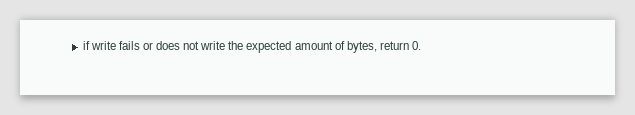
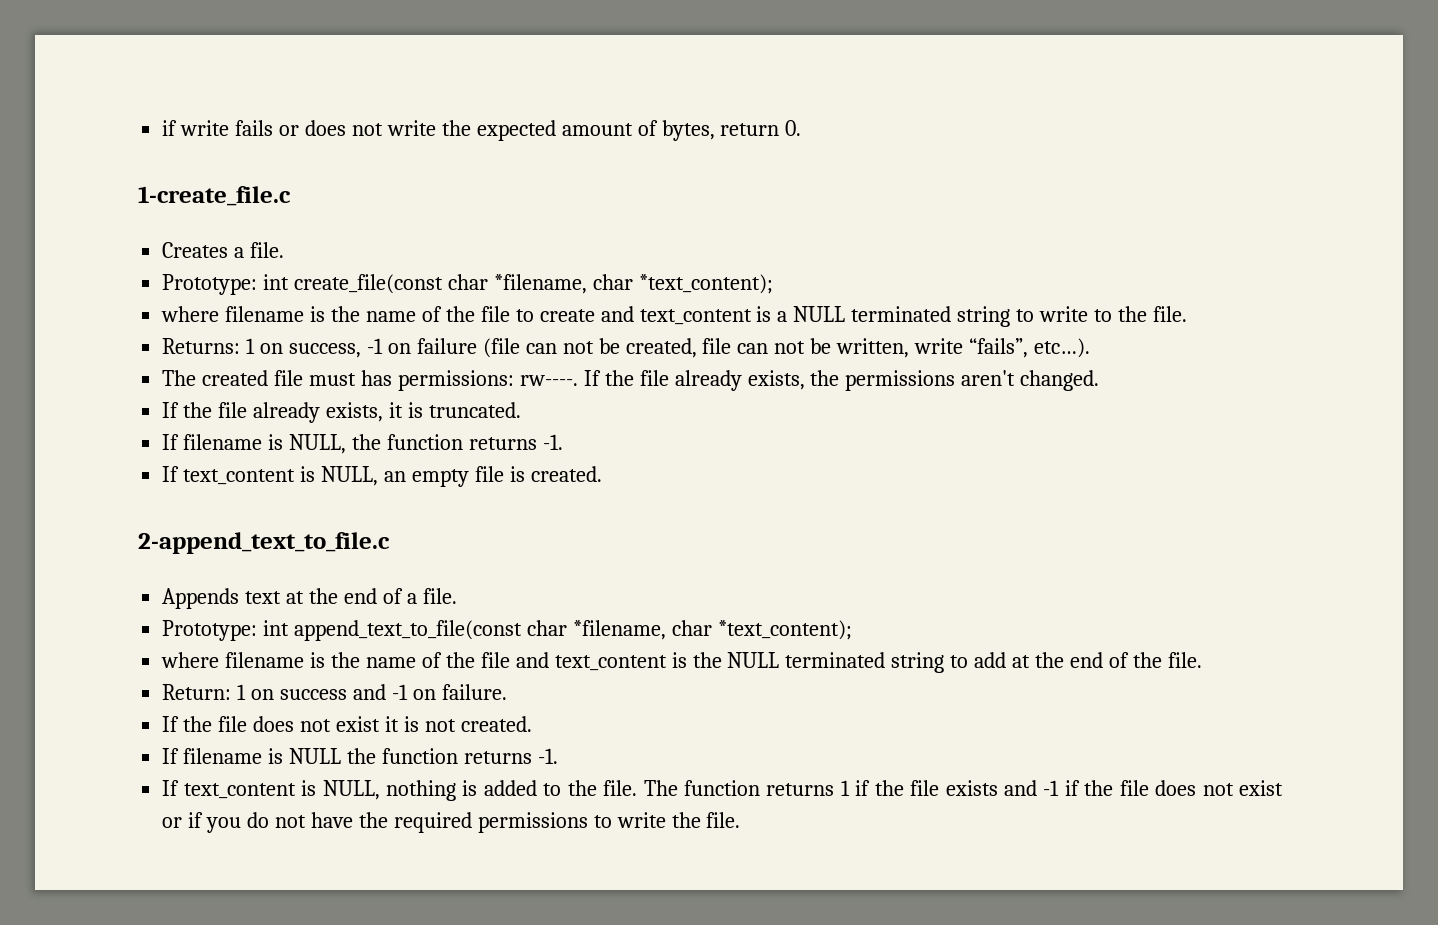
(422, 45) none -> [138,186,291,206] [162,242,285,258] [162,274,773,295] [161,306,1187,327] [162,338,1091,358] [162,370,1100,391] [162,402,521,423] [162,434,563,454] [162,466,602,487] [138,532,390,554] [162,588,457,609] [162,620,852,641] [161,652,1202,673] [162,684,507,700] [162,716,532,732] [162,748,558,764] [162,780,1284,801] [162,812,741,833] // 1-create_file.c // Creates a file. // Prototype: int create_file(const char *filename, char *text_content); // where filename is the name of the file to create and text_content is a NULL terminated string to write to the file. // Returns: 1 on success, -1 on failure (file can not be created, file can not be written, write “fails”, etc…). // The created file must has permissions: rw----. If the file already exists, the permissions aren't changed. // If the file already exists, it is truncated. // If filename is NULL, the function returns -1. // If text_content is NULL, an empty file is created. // 2-append_text_to_file.c // Appends text at the end of a file. // Prototype: int append_text_to_file(const char *filename, char *text_content); // where filename is the name of the file and text_content is the NULL terminated string to add at the end of the file. // Return: 1 on success and -1 on failure. // If the file does not exist it is not created. // If filename is NULL the function returns -1. // If text_content is NULL, nothing is added to the file. The function returns 1 if the file exists and -1 if the file does not exist or if you do not have the required permissions to write the file.

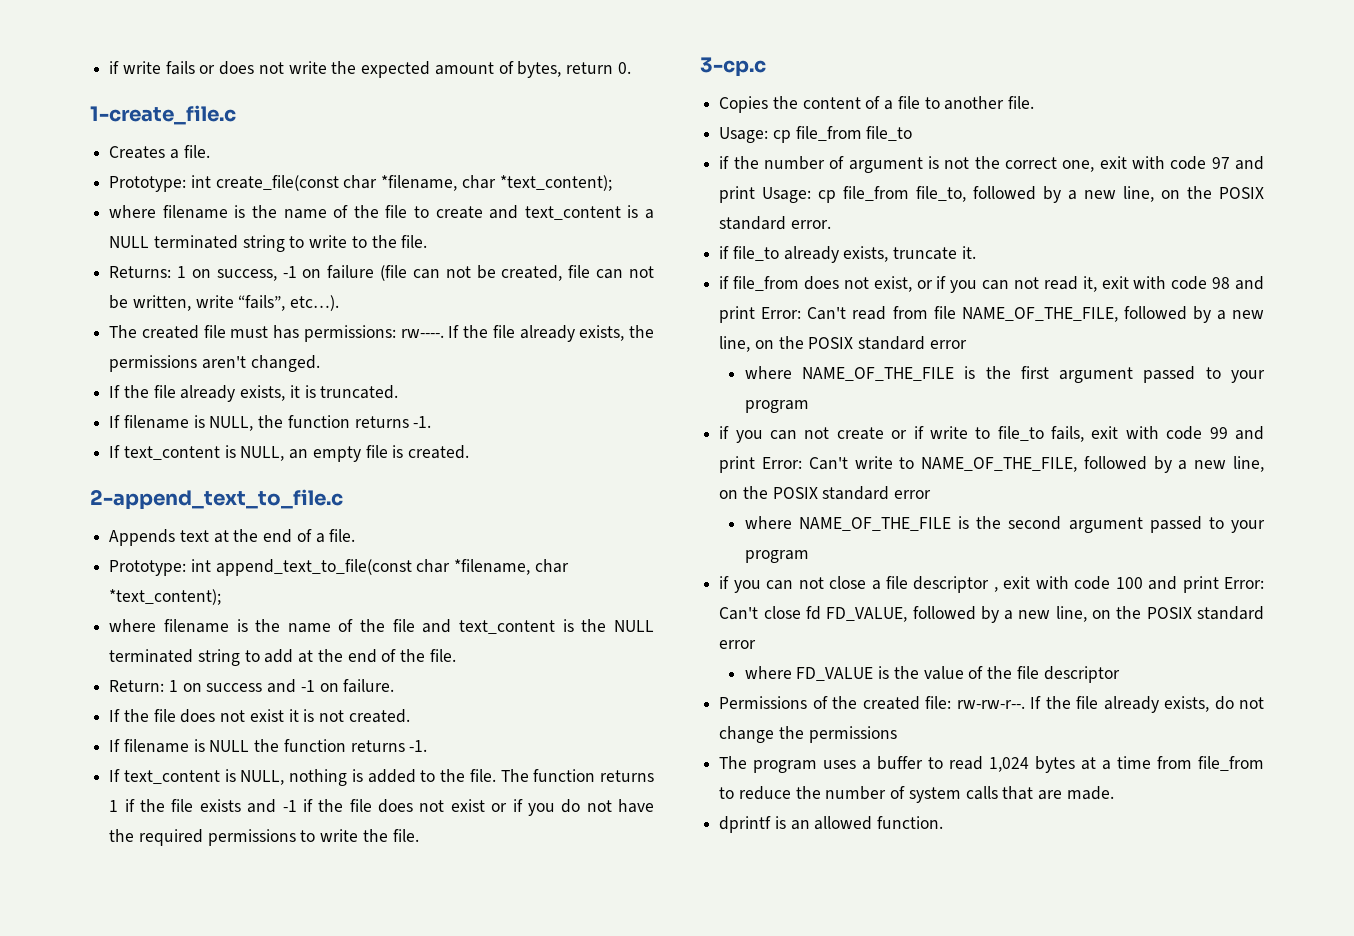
(741, 820) none -> [700,57,766,77] [719,96,1035,113] [719,126,913,143] [719,156,1264,173] [719,186,1264,203] [719,216,831,230] [719,246,976,263] [719,276,1264,293] [719,306,1264,323] [719,336,967,352] [744,366,1265,383] [744,400,809,413] [719,426,1264,443] [719,456,1264,473] [719,486,932,500] [744,516,1265,533] [744,550,809,563] [719,576,1264,593] [719,606,1264,623] [719,640,757,649] [744,666,1120,683] [719,696,1264,713] [719,726,897,743] [719,756,1264,773] [719,786,1114,803] [719,816,944,833] // 3-cp.c // Copies the content of a file to another file. // Usage: cp file_from file_to // if the number of argument is not the correct one, exit with code 97 and print Usage: cp file_from file_to, followed by a new line, on the POSIX standard error. // if file_to already exists, truncate it. // if file_from does not exist, or if you can not read it, exit with code 98 and print Error: Can't read from file NAME_OF_THE_FILE, followed by a new line, on the POSIX standard error // where NAME_OF_THE_FILE is the first argument passed to your program // if you can not create or if write to file_to fails, exit with code 99 and print Error: Can't write to NAME_OF_THE_FILE, followed by a new line, on the POSIX standard error // where NAME_OF_THE_FILE is the second argument passed to your program // if you can not close a file descriptor , exit with code 100 and print Error: Can't close fd FD_VALUE, followed by a new line, on the POSIX standard error // where FD_VALUE is the value of the file descriptor // Permissions of the created file: rw-rw-r--. If the file already exists, do not change the permissions // The program uses a buffer to read 1,024 bytes at a time from file_from to reduce the number of system calls that are made. // dprintf is an allowed function.

